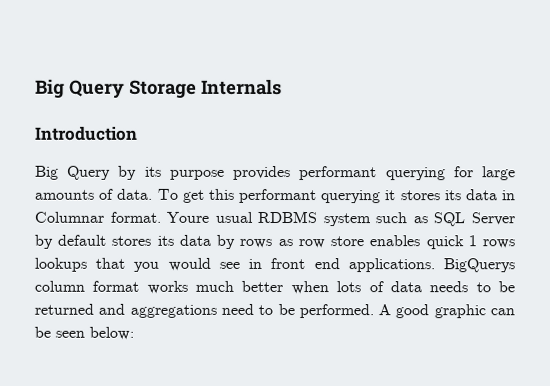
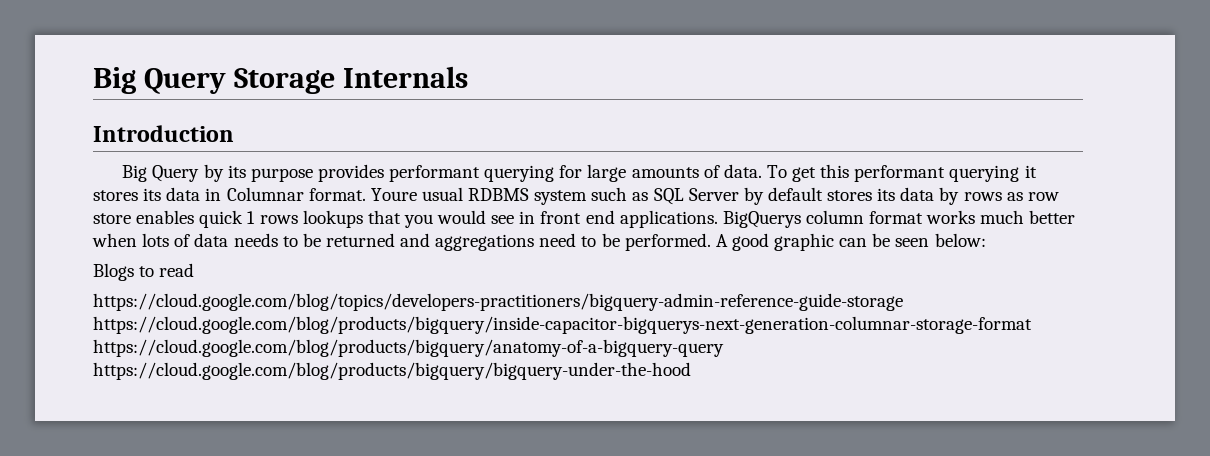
(134, 333) none -> [93,263,195,281] [93,293,903,311] [93,316,1032,334] [93,339,724,357] [93,362,691,380] // Blogs to read // https://cloud.google.com/blog/topics/developers-practitioners/bigquery-admin-reference-guide-storage https://cloud.google.com/blog/products/bigquery/inside-capacitor-bigquerys-next-generation-columnar-storage-format https://cloud.google.com/blog/products/bigquery/anatomy-of-a-bigquery-query https://cloud.google.com/blog/products/bigquery/bigquery-under-the-hood

